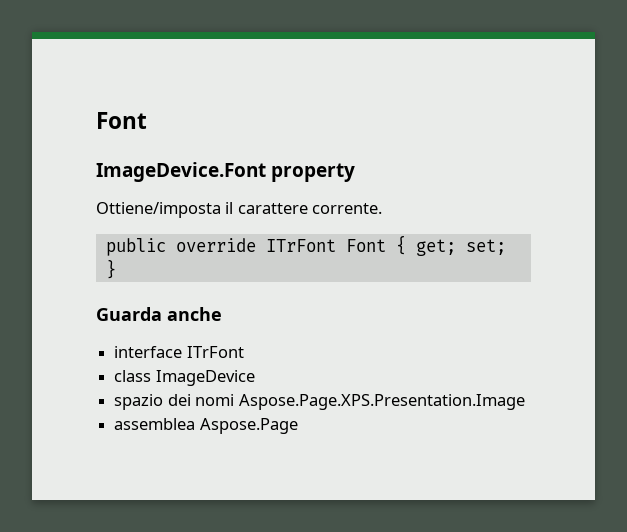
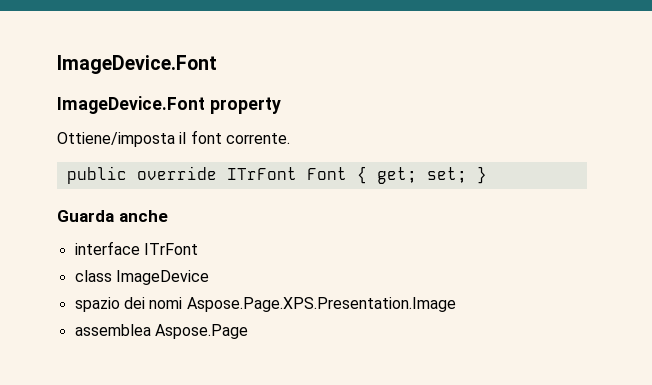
[96,112,147,129] Font -> [57,55,217,74] ImageDevice.Font
[237,203,308,214] carattere -> [190,130,222,144] font

